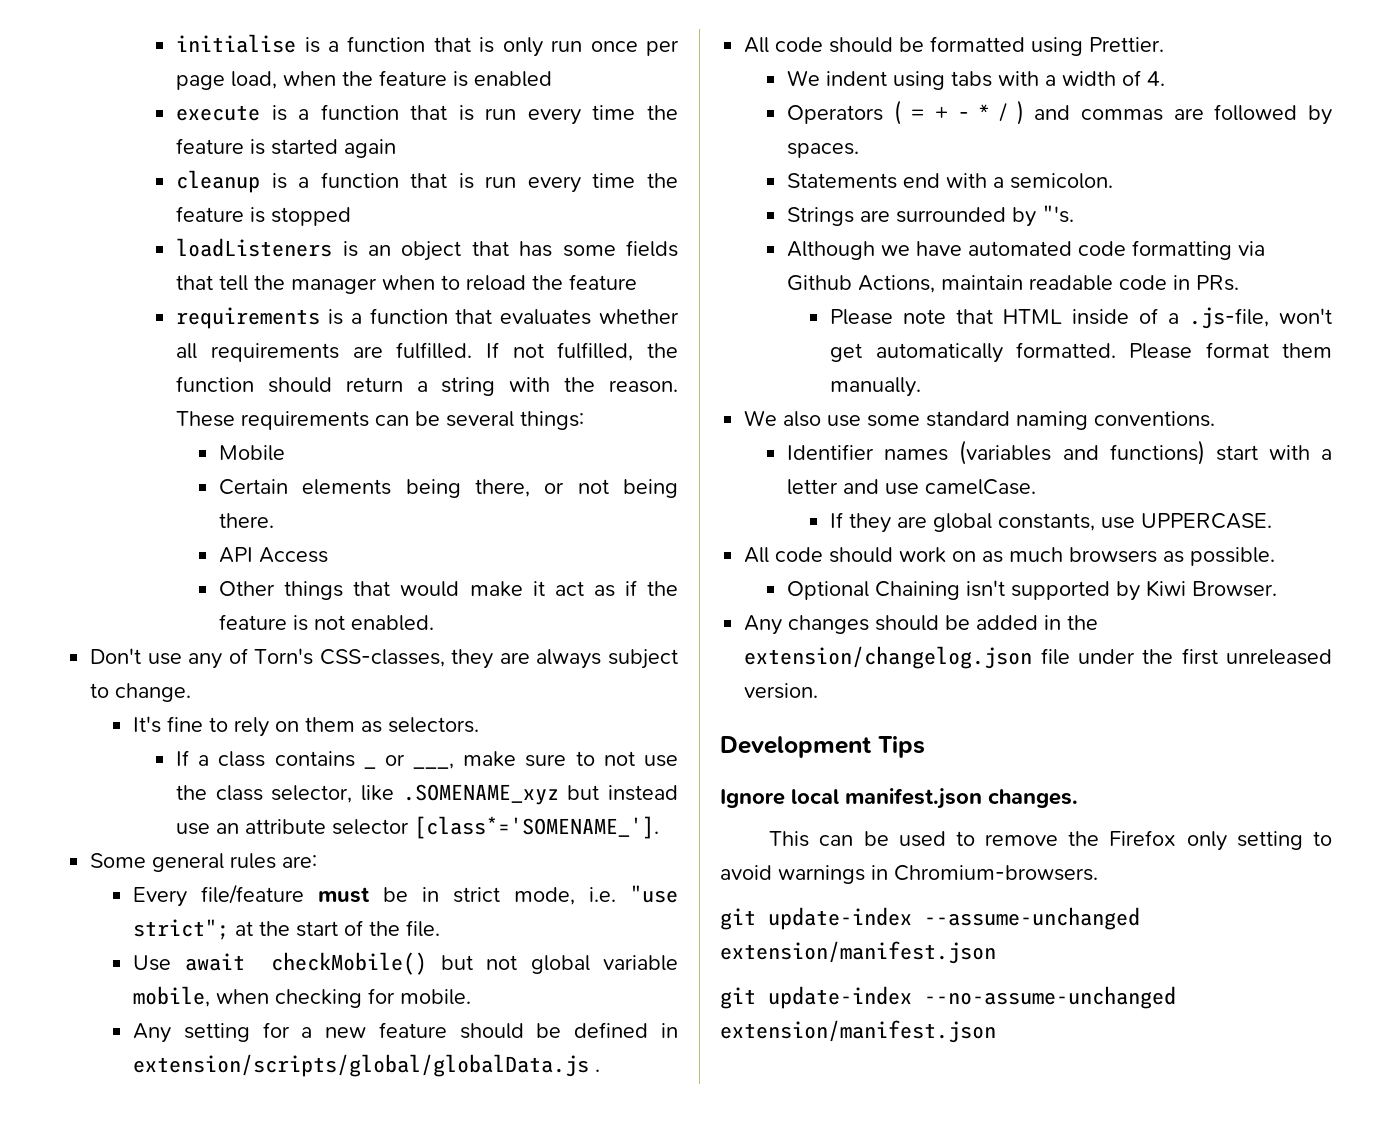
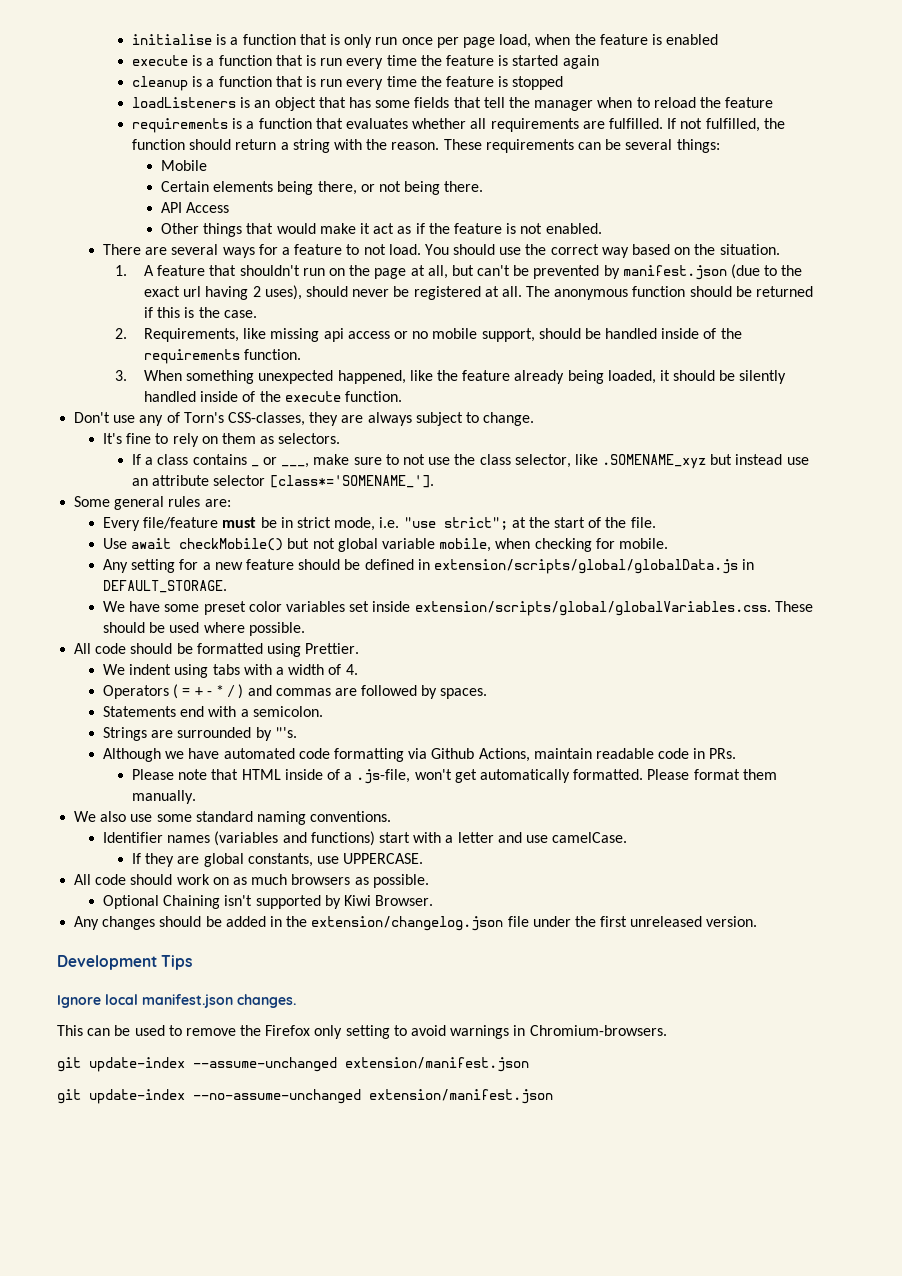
(435, 623) none -> [103,244,780,258] [115,264,803,280] [144,285,814,300] [144,307,257,318] [115,328,742,342] [144,349,302,364] [115,370,787,384] [144,391,402,402] // There are several ways for a feature to not load. You should use the correct way based on the situation. // 1. A feature that shouldn't run on the page at all, but can't be prevented by manifest.json (due to the exact url having 2 uses), should never be registered at all. The anonymous function should be returned if this is the case. // 2. Requirements, like missing api access or no mobile support, should be handled inside of the requirements function. // 3. When something unexpected happened, like the feature already being loaded, it should be silently handled inside of the execute function.
[595,1069,601,1072] . -> [742,559,755,570] [103,580,228,593] [103,601,813,616] [103,622,305,636] in DEFAULT_STORAGE. // We have some preset color variables set inside extension/scripts/global/globalVariables.css. These should be used where possible.

